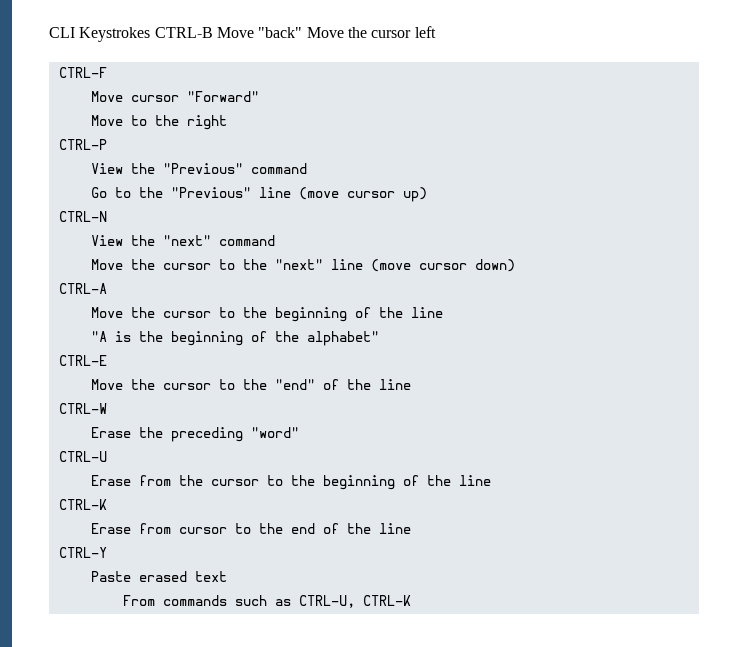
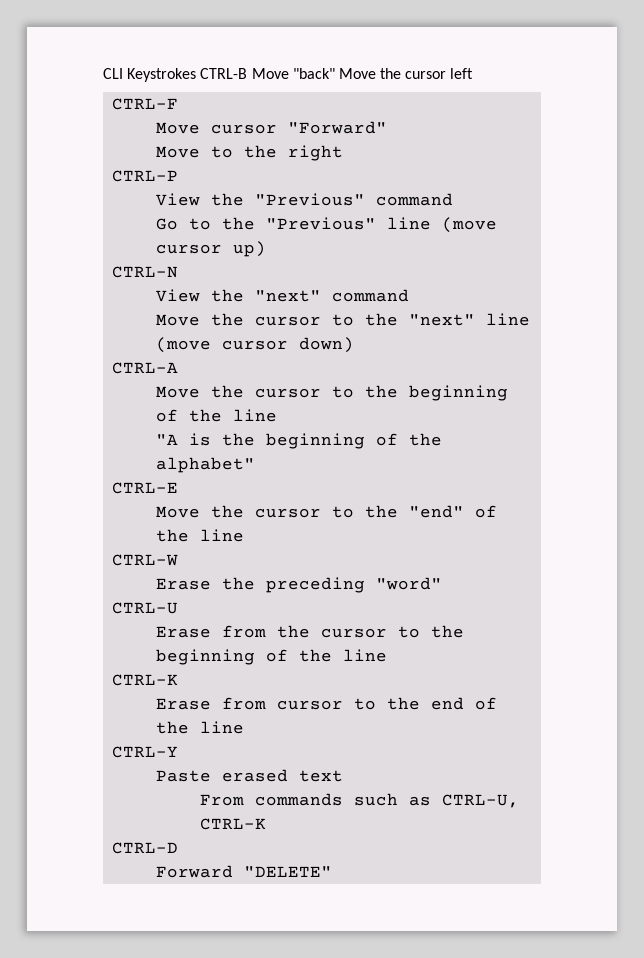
(411, 600) none -> [112,842,179,854] [156,865,333,878] // CTRL-D // Forward "DELETE"

